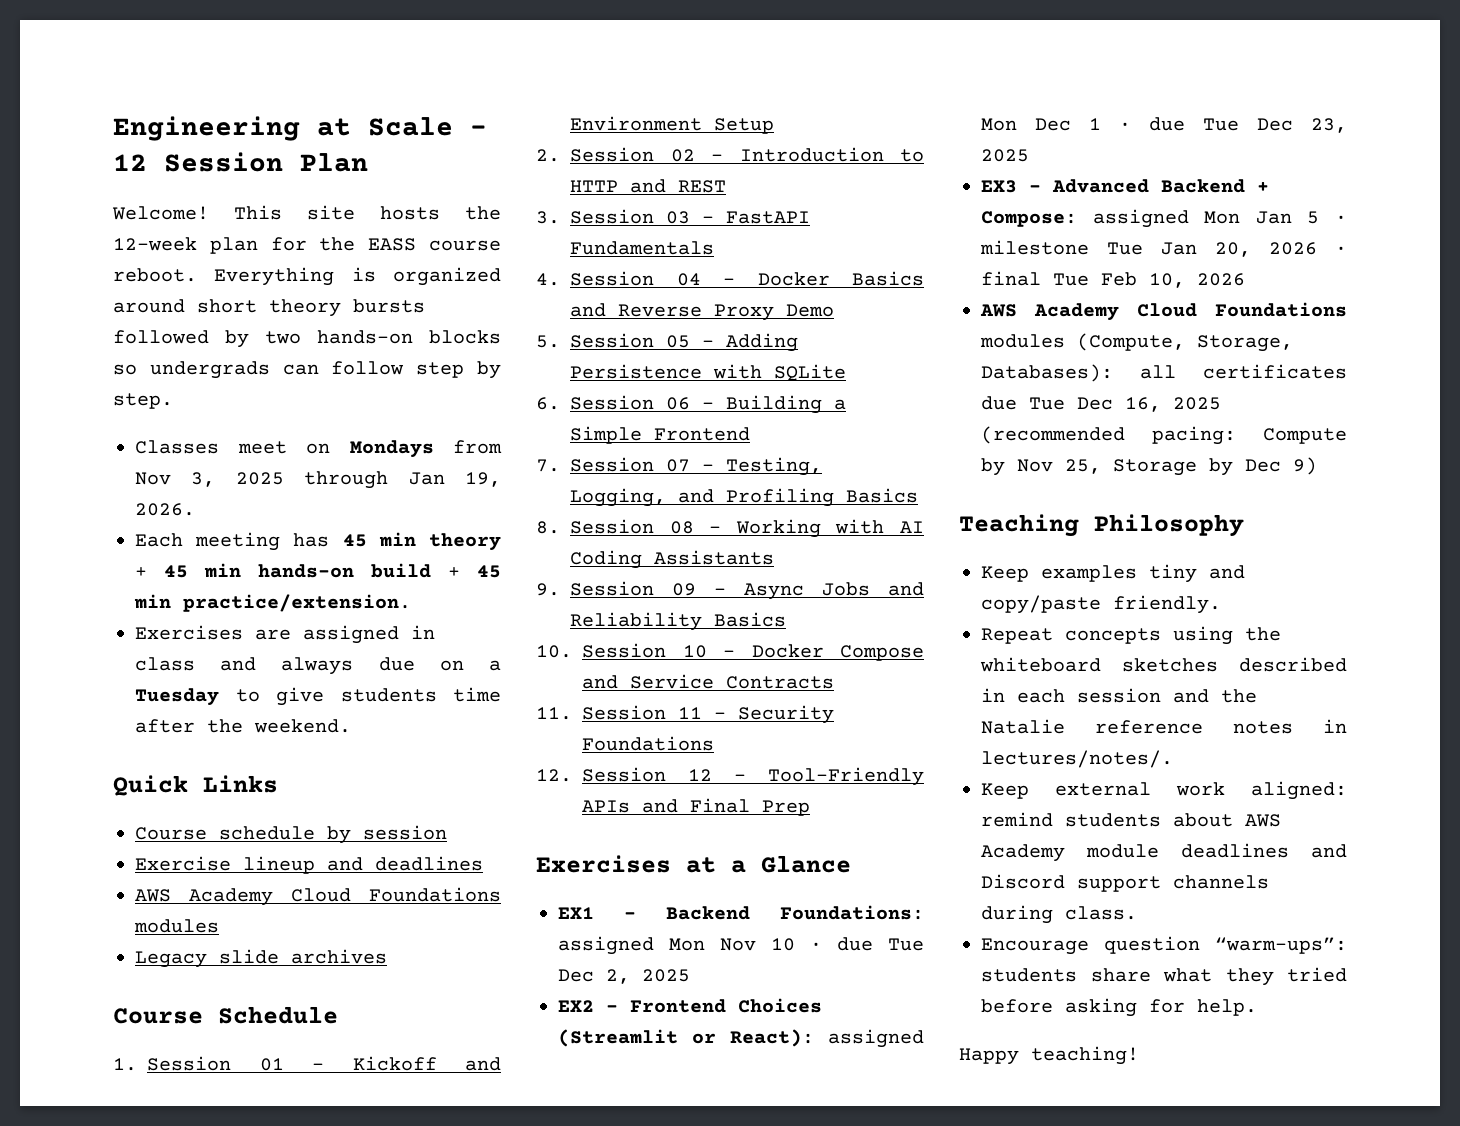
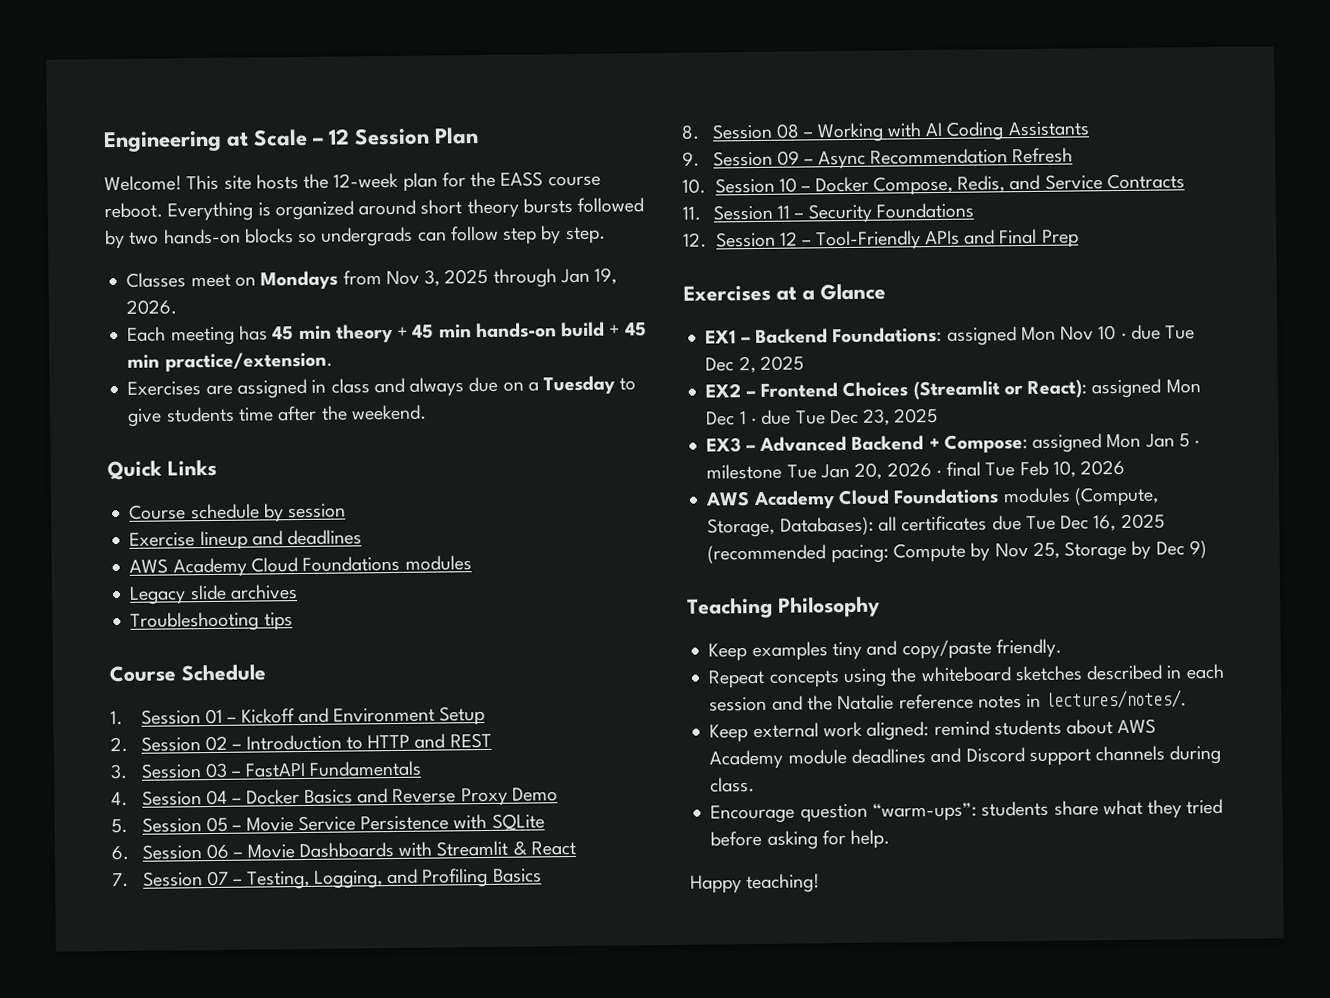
(387, 956) none -> [130,611,293,632] // Troubleshooting tips
[726,333,798,352] Adding -> [245,815,356,832] Movie Service
[726,395,846,414] [570,426,750,444] Building a Simple Frontend -> [246,840,576,859] Movie Dashboards with Streamlit & React
[822,582,924,596] [570,612,786,631] Jobs and Reliability Basics -> [869,147,1074,165] Recommendation Refresh
[840,645,924,661] Compose -> [872,175,1006,196] Compose, Redis,

